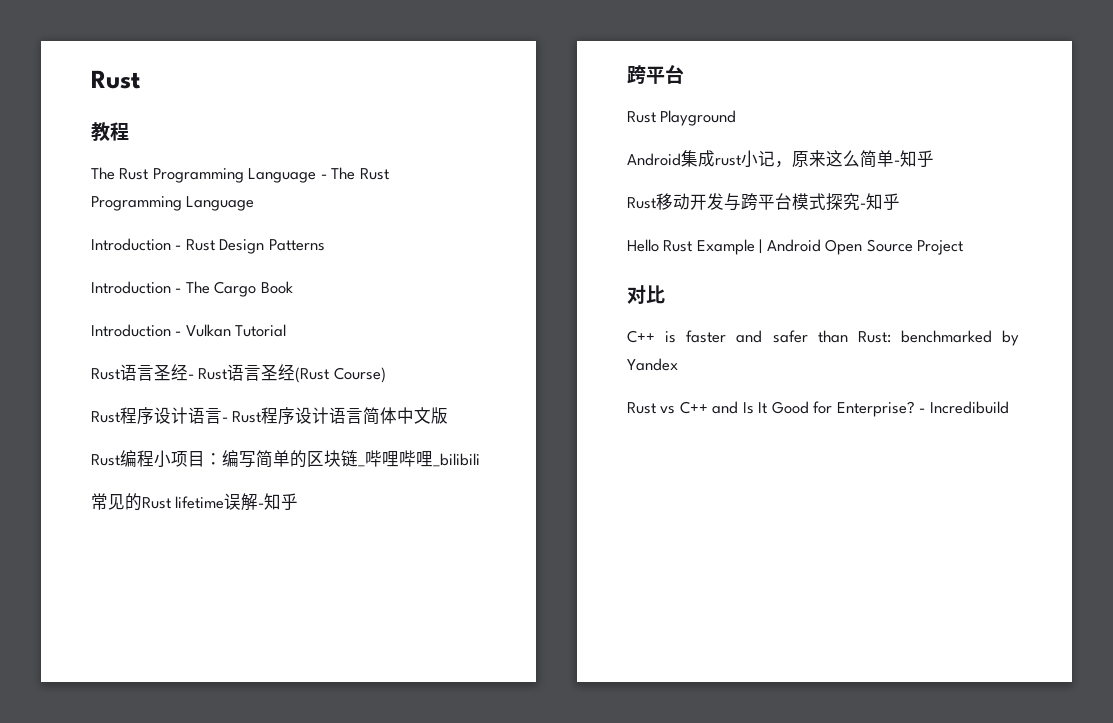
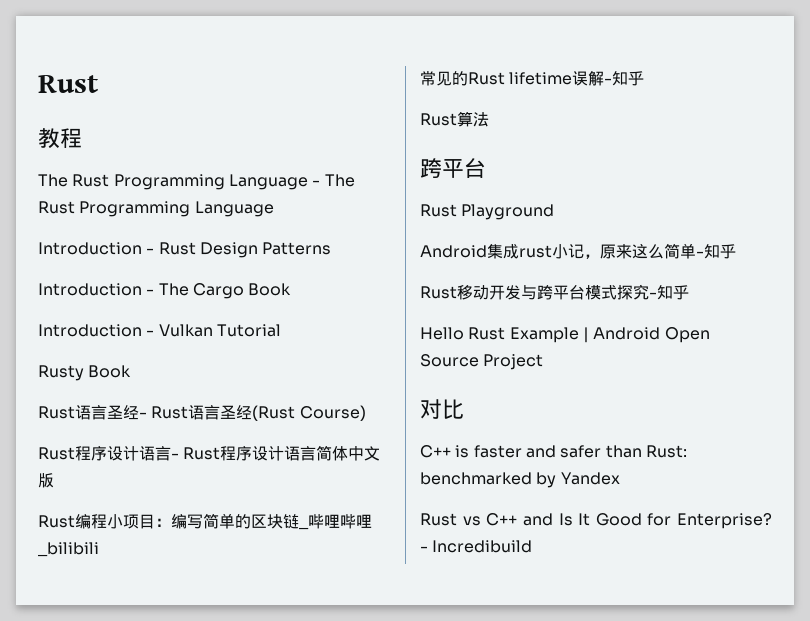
(287, 330) none -> [38,365,132,381] // Rusty Book
(299, 501) none -> [420,111,489,127] // Rust算法

